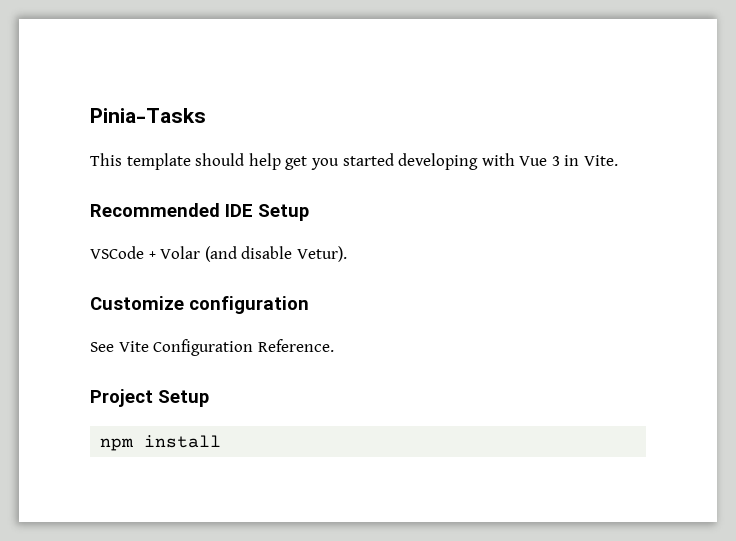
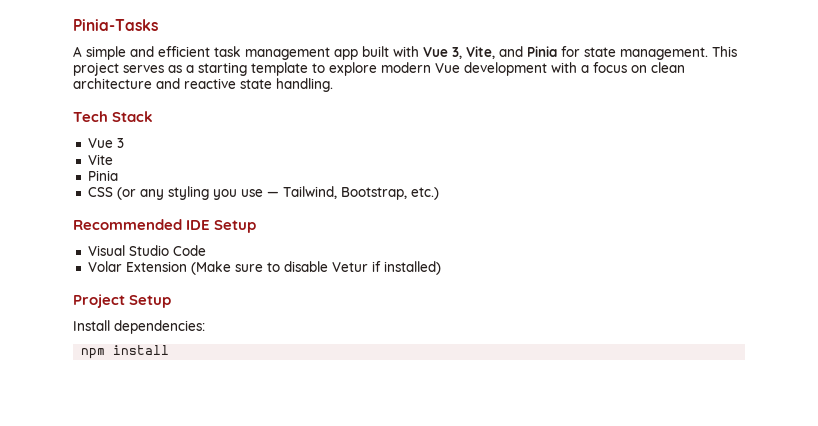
[90,153,619,170] [90,203,309,221] [90,246,347,262] [90,296,309,314] [90,339,334,356] This template should help get you started developing with Vue 3 in Vite. // Recommended IDE Setup // VSCode + Volar (and disable Vetur). // Customize configuration // See Vite Configuration Reference. -> [73,46,737,60] [73,62,685,76] [73,78,333,92] [73,111,154,122] [87,138,124,148] [87,154,113,165] [87,170,118,181] [87,186,439,200] [73,219,257,233] [87,245,206,256] [87,261,441,275] A simple and efficient task management app built with Vue 3, Vite, and Pinia for state management. This project serves as a starting template to explore modern Vue development with a focus on clean architecture and reactive state handling. // Tech Stack // Vue 3 // Vite // Pinia // CSS (or any styling you use — Tailwind, Bootstrap, etc.) // Recommended IDE Setup // Visual Studio Code // Volar Extension (Make sure to disable Vetur if installed)
(209, 398) none -> [73,320,205,334] // Install dependencies:

